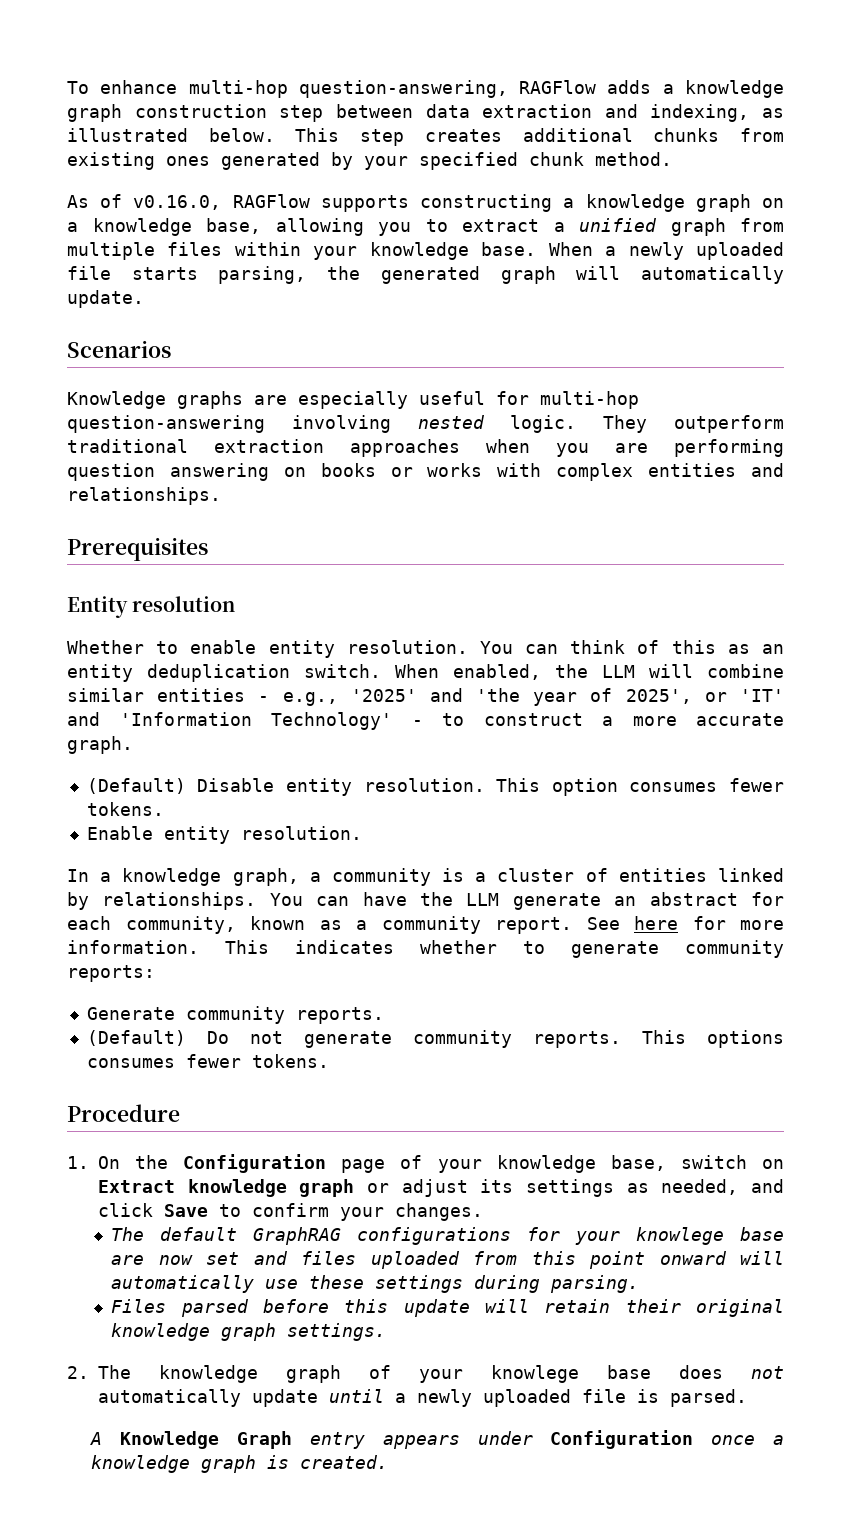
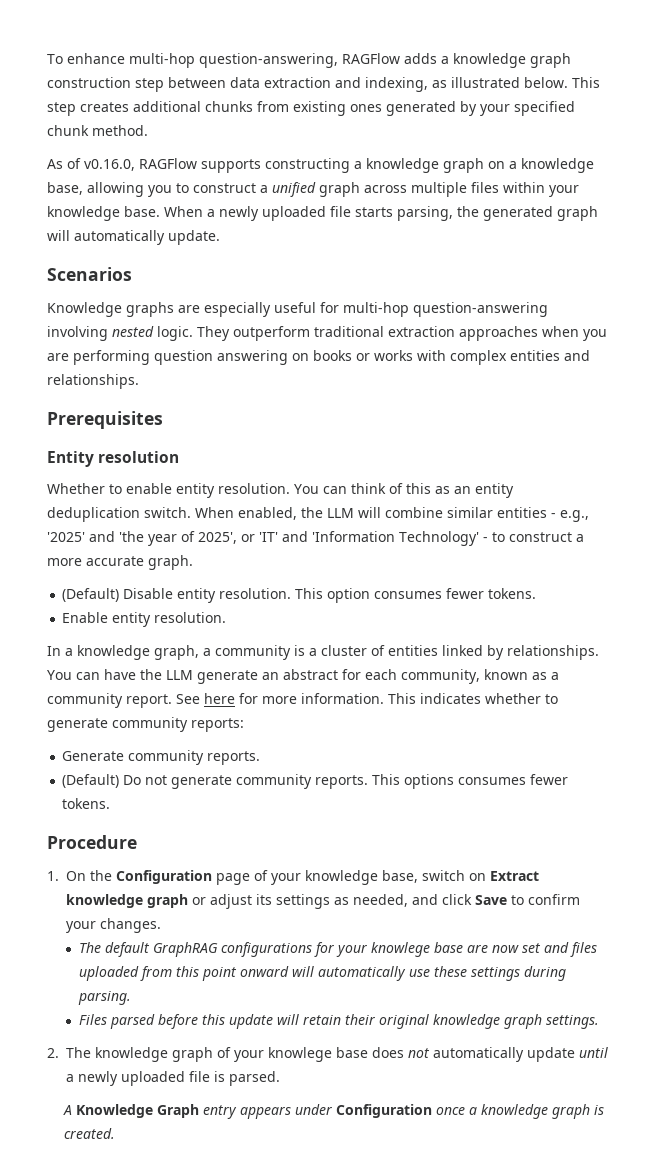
[462,219,539,232] extract -> [193,183,256,193] construct
[740,218,784,232] from -> [364,185,407,193] across

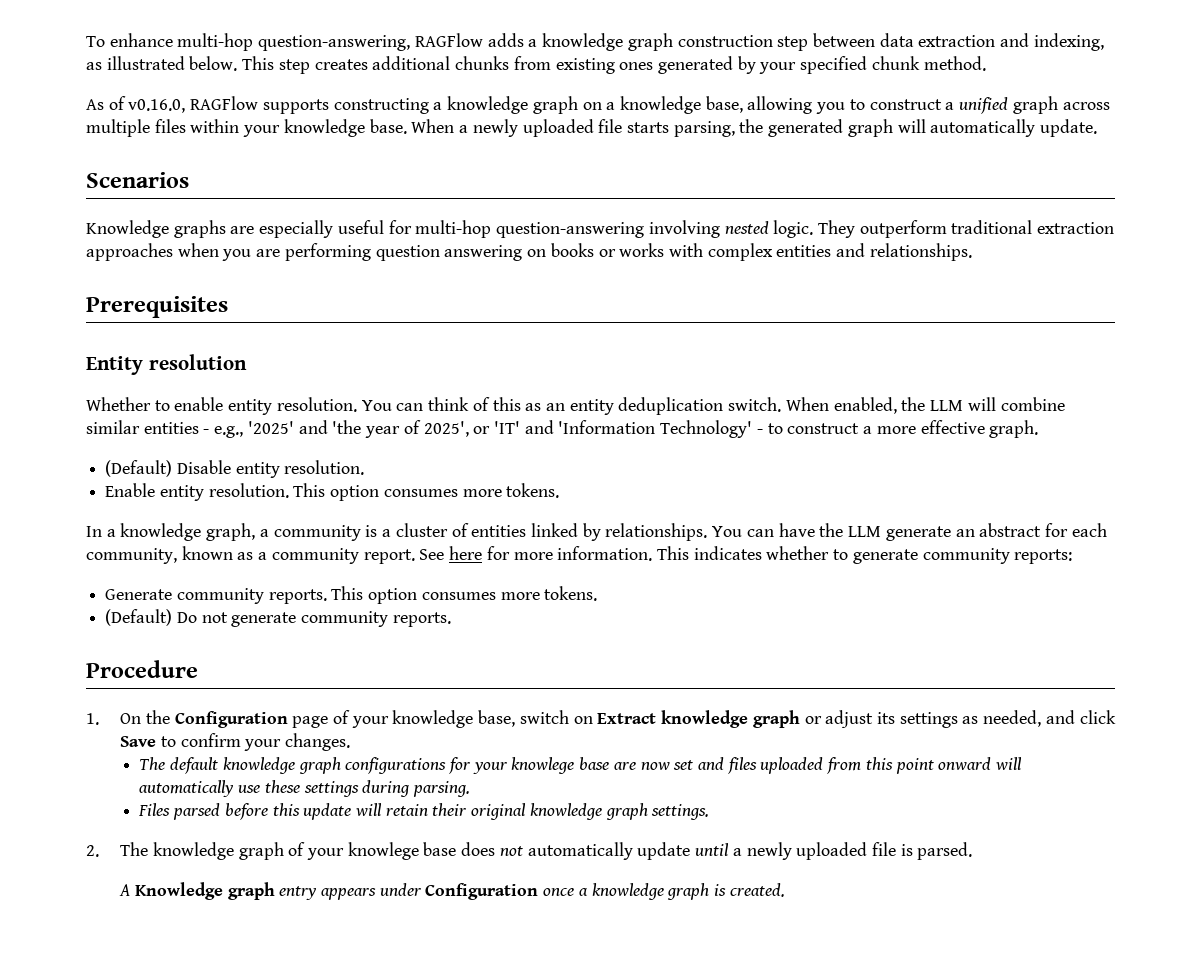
[86,556,144,566] accurate -> [920,420,985,434] effective
[295,588,537,603] [62,612,227,627] This option consumes fewer tokens. // Enable entity resolution. -> [105,483,560,501] // Enable entity resolution. This option consumes more tokens.
(261, 758) none -> [331,586,598,604] This option consumes more tokens.
[372,774,569,789] [62,798,111,809] This options consumes fewer tokens. -> (451, 619) none
[153,942,219,957] GraphRAG -> [222,757,341,774] knowledge graph
[156,1104,199,1118] Graph -> [227,882,275,900] graph

